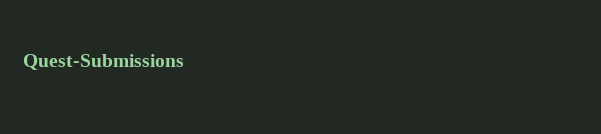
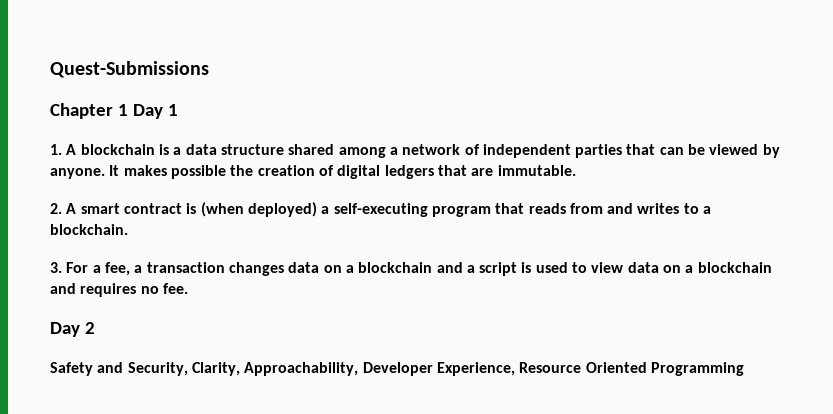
(184, 62) none -> [50,103,178,119] [50,144,780,158] [50,165,576,179] [50,202,712,217] [50,224,128,235] [50,262,772,276] [50,283,188,297] [50,322,95,337] [50,362,744,376] // Chapter 1 Day 1 // 1. A blockchain is a data structure shared among a network of independent parties that can be viewed by anyone. It makes possible the creation of digital ledgers that are immutable. // 2. A smart contract is (when deployed) a self-executing program that reads from and writes to a blockchain. // 3. For a fee, a transaction changes data on a blockchain and a script is used to view data on a blockchain and requires no fee. // Day 2 // Safety and Security, Clarity, Approachability, Developer Experience, Resource Oriented Programming

